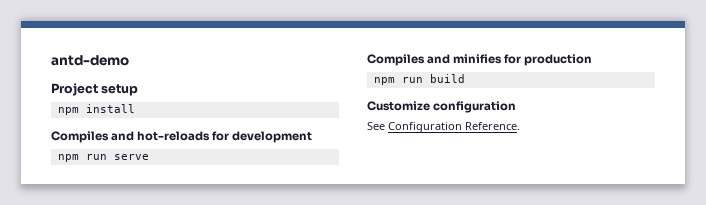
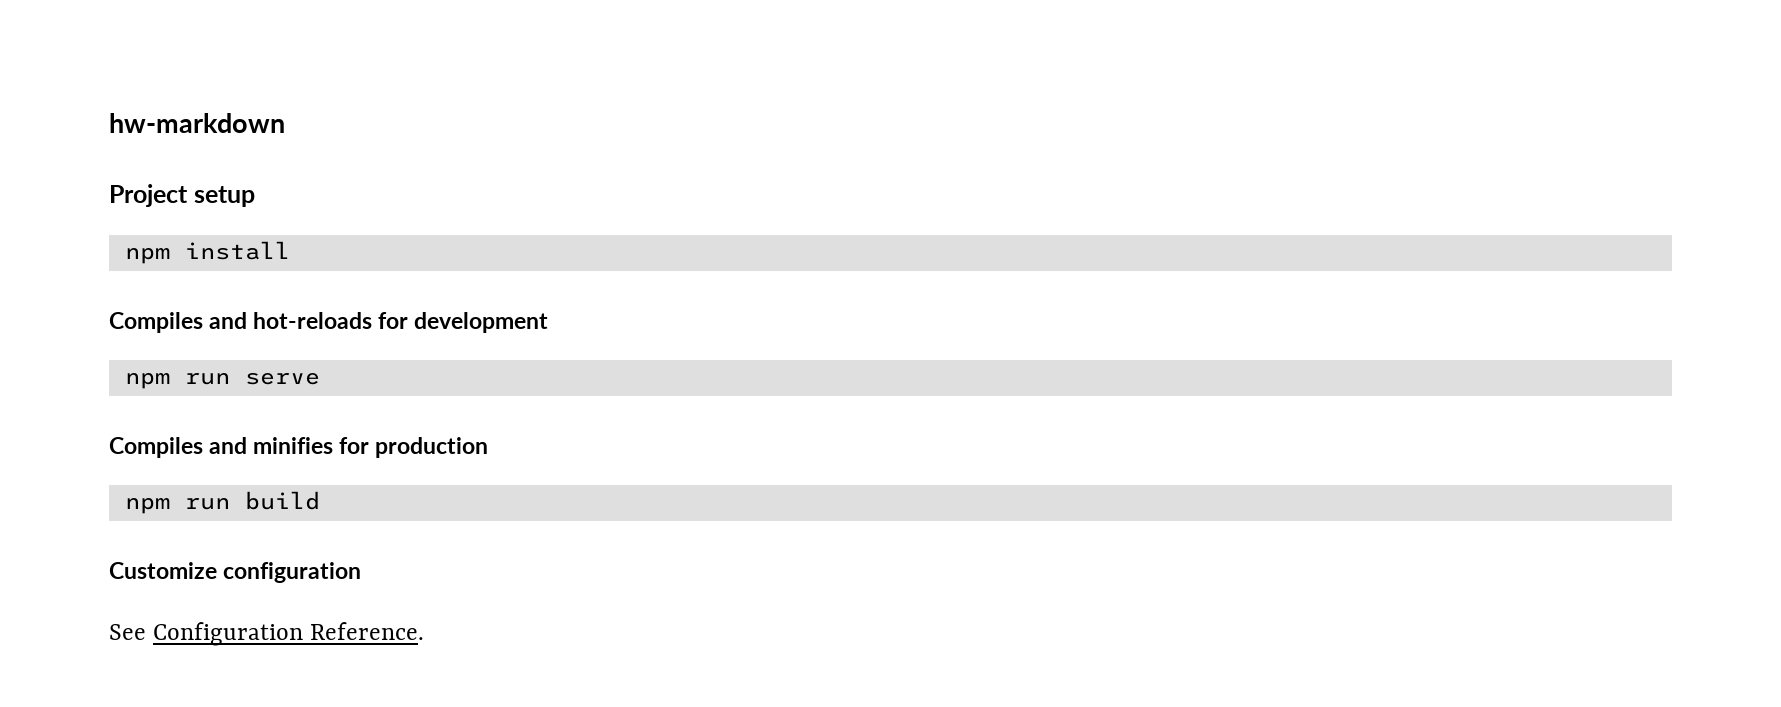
[51,55,129,66] antd-demo -> [109,113,285,133] hw-markdown

